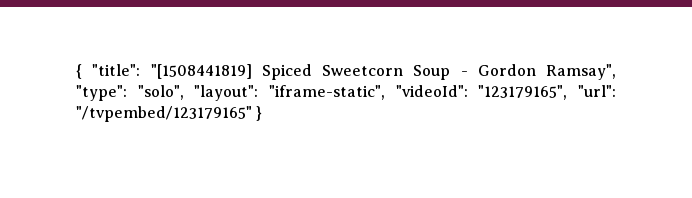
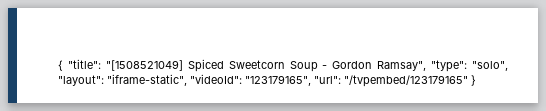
[150,64,252,79] "[1508441819] -> [105,60,183,71] "[1508521049]

